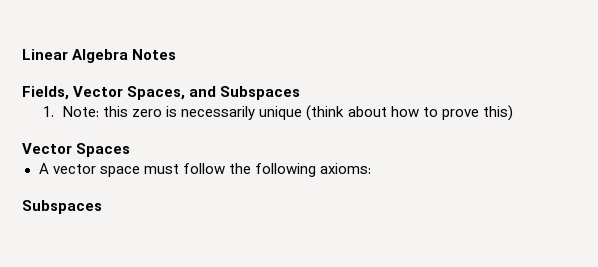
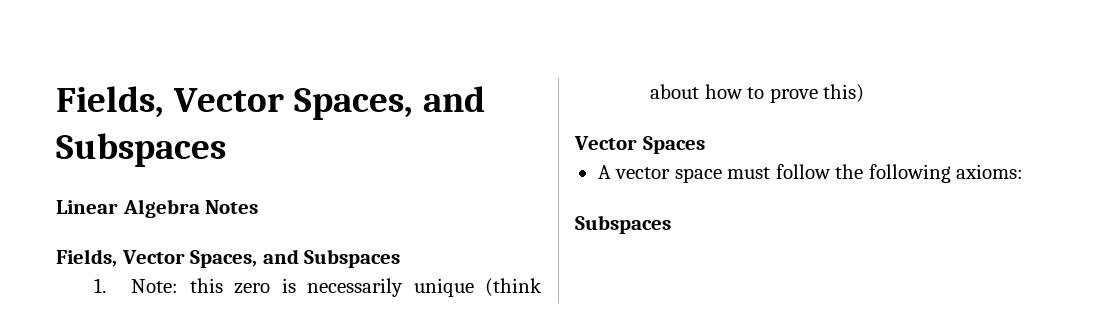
(22, 54) none -> [56,86,485,120] [56,133,226,167] Fields, Vector Spaces, and Subspaces //

